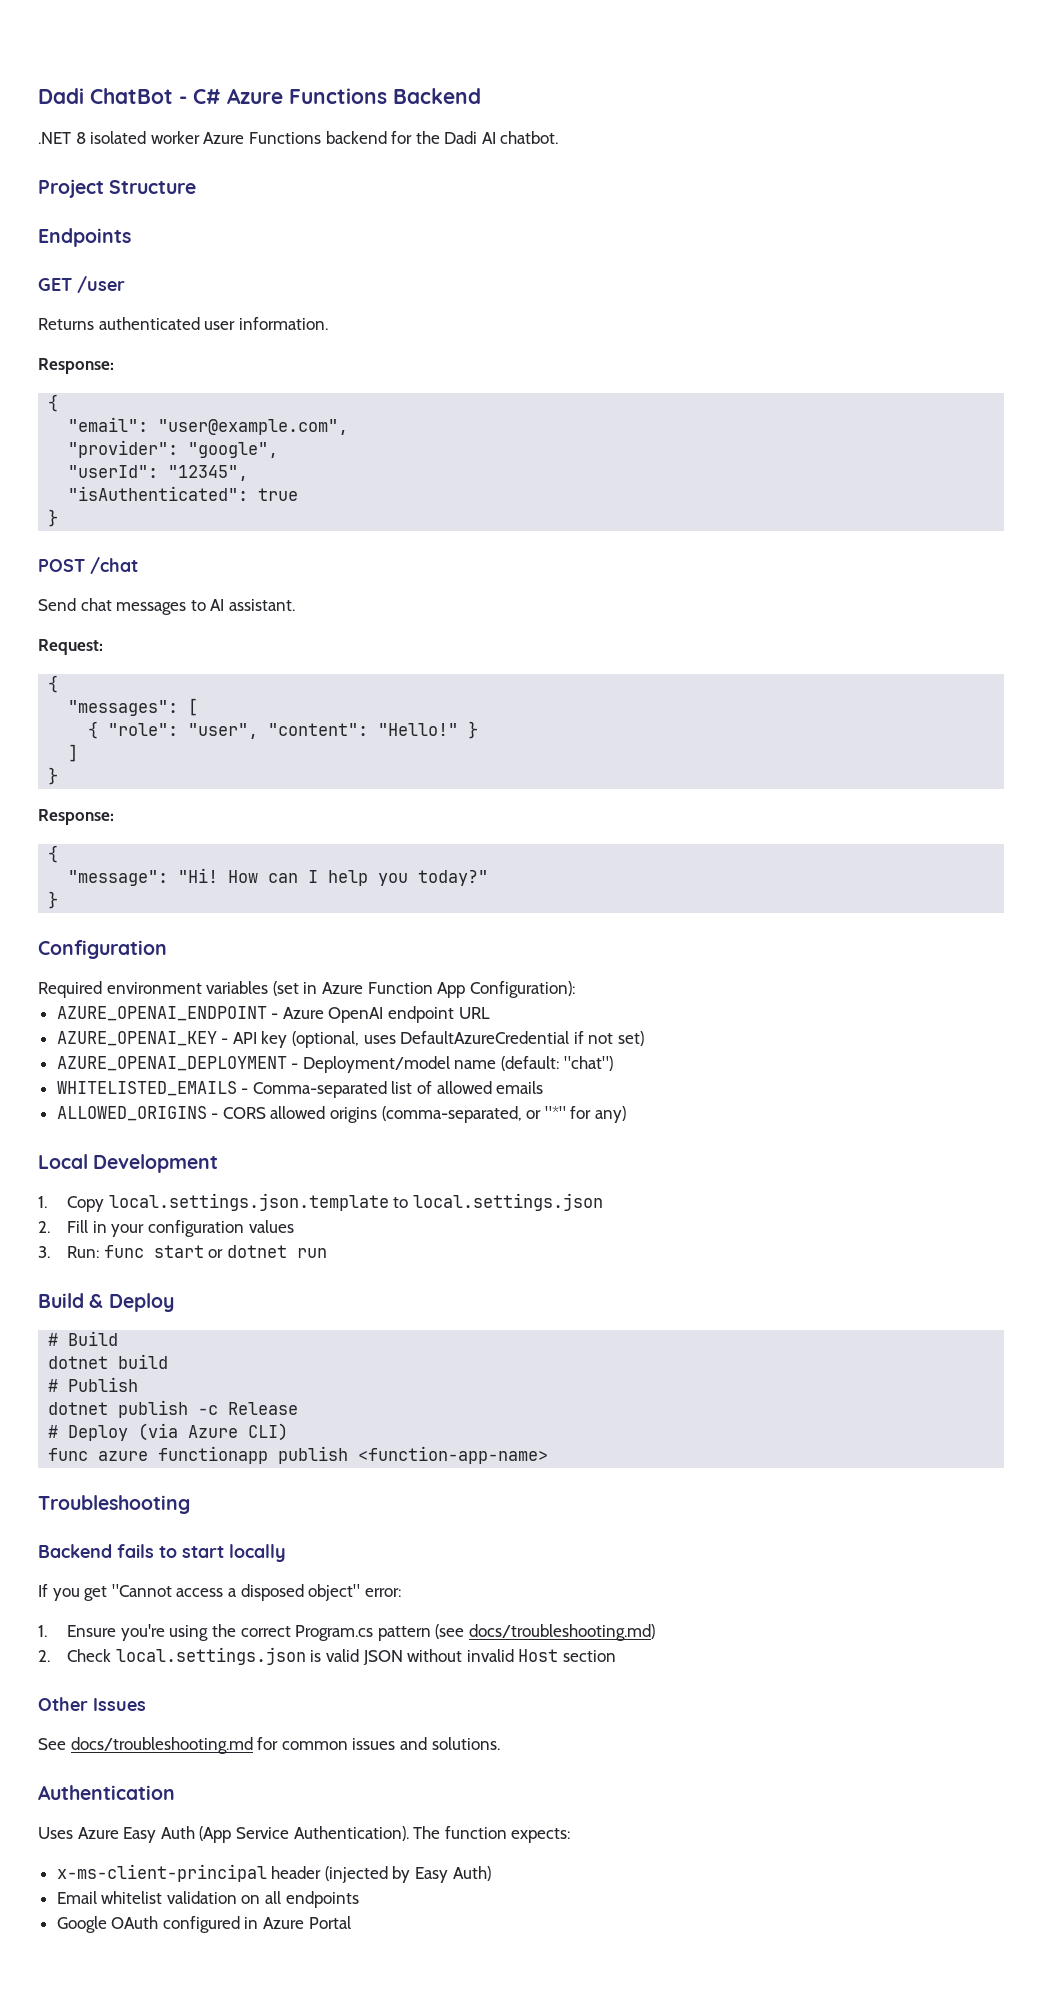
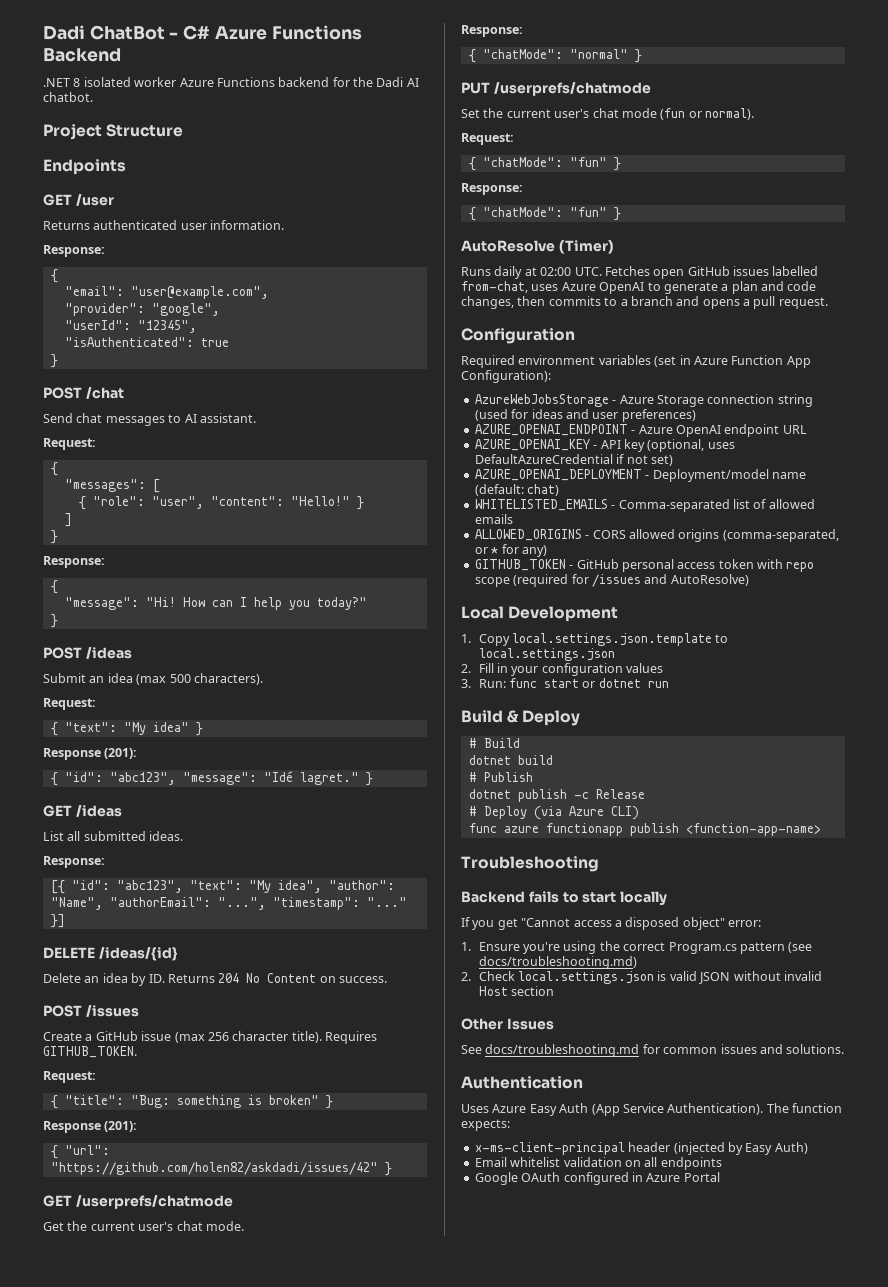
(59, 900) none -> [43,647,132,659] [43,673,263,685] [43,698,96,710] [50,722,203,736] [43,748,138,760] [50,771,373,786] [43,805,122,817] [43,831,184,841] [43,856,105,868] [50,880,395,894] [50,897,407,910] [50,914,65,928] [43,947,178,961] [43,973,387,986] [43,1005,139,1017] [43,1031,377,1044] [43,1046,137,1058] [43,1071,96,1083] [50,1095,333,1109] [43,1121,138,1133] [50,1145,110,1159] [50,1162,392,1176] [43,1195,233,1209] [43,1221,244,1231] [461,25,523,37] [468,49,642,63] [461,82,651,96] [461,108,754,120] [461,133,514,145] [468,157,621,171] [461,183,523,195] [468,207,621,221] [461,240,614,254] [461,266,819,279] [461,281,817,294] [461,296,828,309] // POST /ideas // Submit an idea (max 500 characters). // Request: // { "text": "My idea" } // Response (201): // { "id": "abc123", "message": "Idé lagret." } // GET /ideas // List all submitted ideas. // Response: // [{ "id": "abc123", "text": "My idea", "author": "Name", "authorEmail": "...", "timestamp": "..." }] // DELETE /ideas/{id} // Delete an idea by ID. Returns 204 No Content on success. // POST /issues // Create a GitHub issue (max 256 character title). Requires GITHUB_TOKEN. // Request: // { "title": "Bug: something is broken" } // Response (201): // { "url": "https://github.com/holen82/askdadi/issues/42" } // GET /userprefs/chatmode // Get the current user's chat mode. // Response: // { "chatMode": "normal" } // PUT /userprefs/chatmode // Set the current user's chat mode (fun or normal). // Request: // { "chatMode": "fun" } // Response: // { "chatMode": "fun" } // AutoResolve (Timer) // Runs daily at 02:00 UTC. Fetches open GitHub issues labelled from-chat, uses Azure OpenAI to generate a plan and code changes, then commits to a branch and opens a pull request.
(575, 989) none -> [474,394,813,407] [474,409,696,422] // AzureWebJobsStorage - Azure Storage connection string (used for ideas and user preferences)
[563,1056,613,1071] "chat") -> [527,484,560,496] chat)
[544,1106,566,1119] "*" -> [491,547,499,554] *
(627, 1114) none -> [474,559,815,572] [474,574,749,587] // GITHUB_TOKEN - GitHub personal access token with repo scope (required for /issues and AutoResolve)

